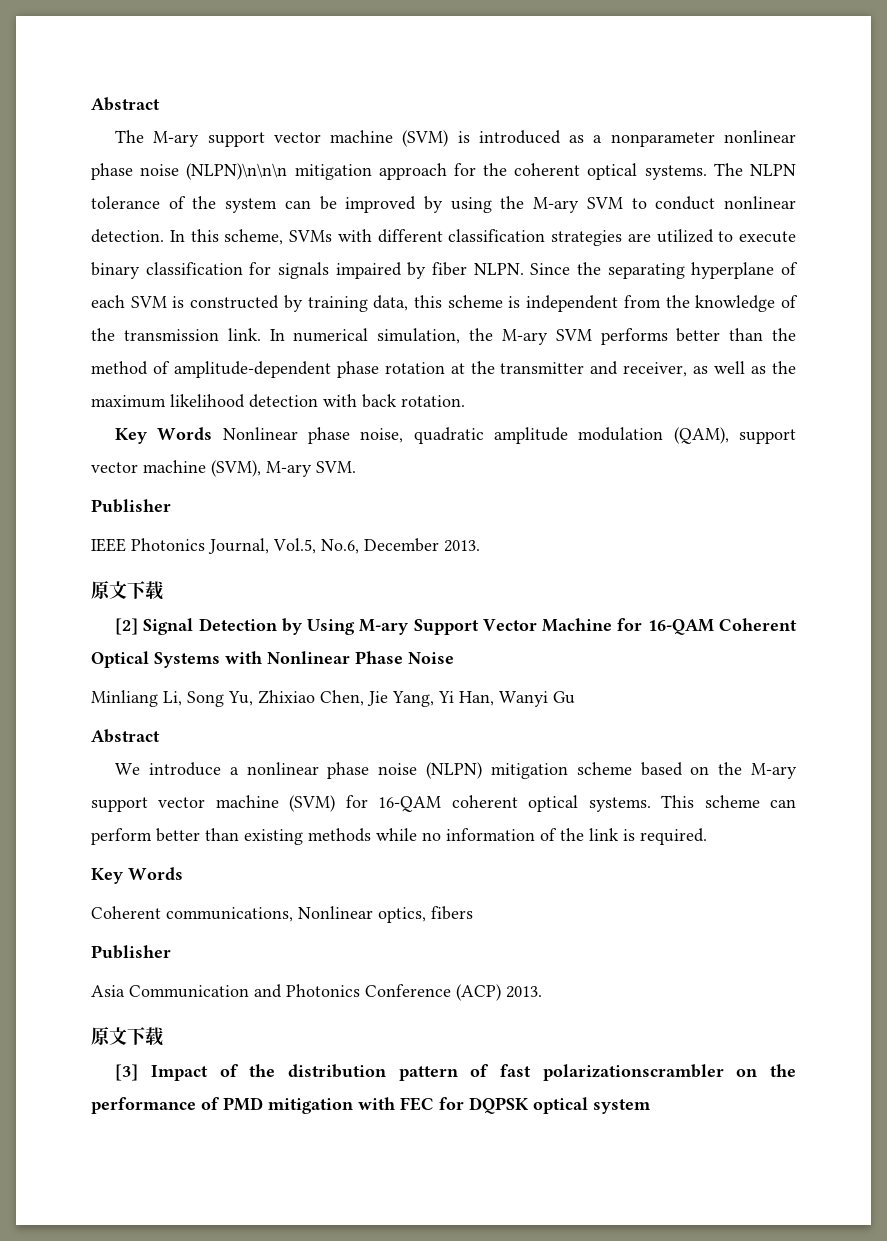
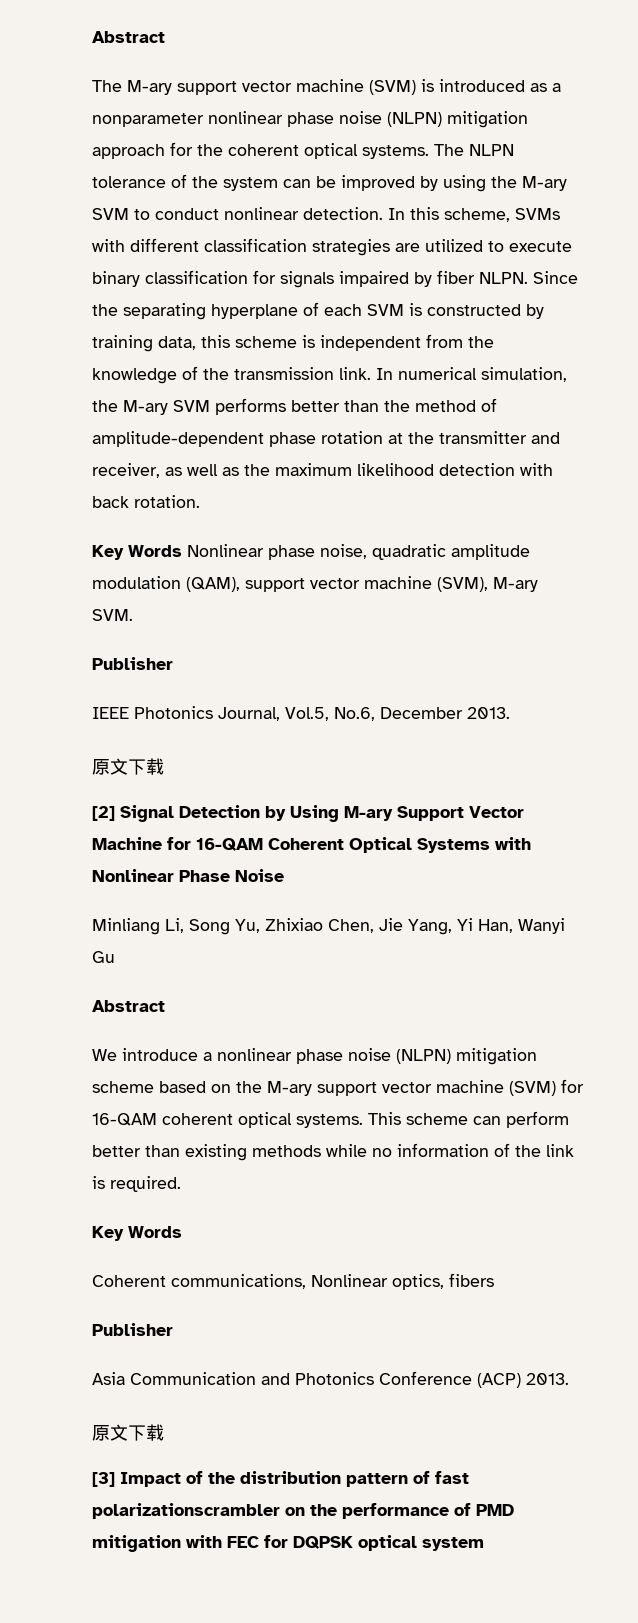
[186,163,288,180] (NLPN)\n\n\n -> [387,112,442,127] (NLPN)

